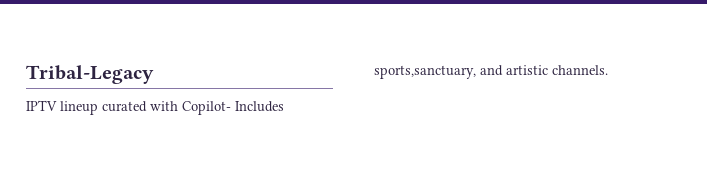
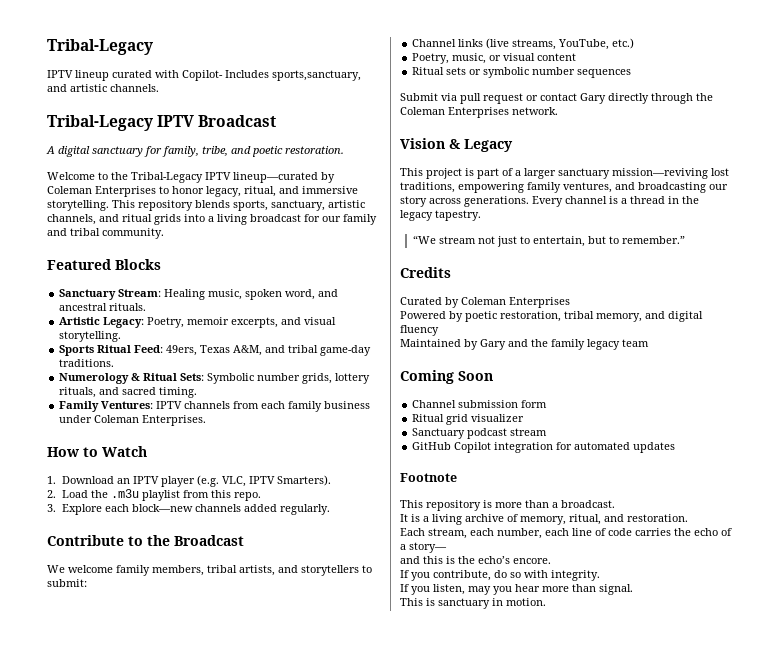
(608, 70) none -> [47,115,277,131] [46,146,344,157] [47,172,335,183] [47,186,358,197] [47,200,365,211] [47,214,377,225] [47,228,164,239] [47,259,161,270] [59,289,339,300] [59,303,147,311] [59,317,337,328] [59,331,122,342] [59,345,372,356] [59,359,115,367] [59,373,371,384] [59,387,198,398] [59,401,371,412] [59,415,207,426] [47,446,147,457] [47,475,331,487] [47,489,261,501] [47,504,330,515] [47,535,244,546] [47,565,372,576] [47,579,87,587] [412,38,635,50] [412,53,577,64] [412,67,632,78] [400,93,713,104] [400,107,558,118] [400,138,513,152] [400,168,729,179] [400,182,728,193] [400,196,699,207] [400,210,481,221] [412,235,685,247] [400,267,451,278] [400,297,570,308] [400,311,703,322] [400,325,439,336] [400,339,649,350] [400,370,493,384] [412,400,548,408] [412,414,525,425] [412,428,548,439] [412,442,676,453] [400,473,457,482] [400,500,615,511] [400,514,688,525] [400,528,732,539] [400,542,447,553] [400,556,551,564] [400,570,600,581] [400,584,633,595] [400,598,546,609] // Tribal-Legacy IPTV Broadcast // A digital sanctuary for family, tribe, and poetic restoration. // Welcome to the Tribal-Legacy IPTV lineup—curated by Coleman Enterprises to honor legacy, ritual, and immersive storytelling. This repository blends sports, sanctuary, artistic channels, and ritual grids into a living broadcast for our family and tribal community. // Featured Blocks // Sanctuary Stream: Healing music, spoken word, and ancestral rituals. // Artistic Legacy: Poetry, memoir excerpts, and visual storytelling. // Sports Ritual Feed: 49ers, Texas A&M, and tribal game-day traditions. // Numerology & Ritual Sets: Symbolic number grids, lottery rituals, and sacred timing. // Family Ventures: IPTV channels from each family business under Coleman Enterprises. // How to Watch // 1. Download an IPTV player (e.g. VLC, IPTV Smarters). // 2. Load the .m3u playlist from this repo. // 3. Explore each block—new channels added regularly. // Contribute to the Broadcast // We welcome family members, tribal artists, and storytellers to submit: // Channel links (live streams, YouTube, etc.) // Poetry, music, or visual content // Ritual sets or symbolic number sequences // Submit via pull request or contact Gary directly through the Coleman Enterprises network. // Vision & Legacy // This project is part of a larger sanctuary mission—reviving lost traditions, empowering family ventures, and broadcasting our story across generations. Every channel is a thread in the legacy tapestry. // “We stream not just to entertain, but to remember.” // Credits // Curated by Coleman Enterprises // Powered by poetic restoration, tribal memory, and digital fluency // Maintained by Gary and the family legacy team // Coming Soon // Channel submission form // Ritual grid visualizer // Sanctuary podcast stream // GitHub Copilot integration for automated updates // Footnote // This repository is more than a broadcast. // It is a living archive of memory, ritual, and restoration. // Each stream, each number, each line of code carries the echo of a story— // and this is the echo’s encore. // If you contribute, do so with integrity. // If you listen, may you hear more than signal. // This is sanctuary in motion.

